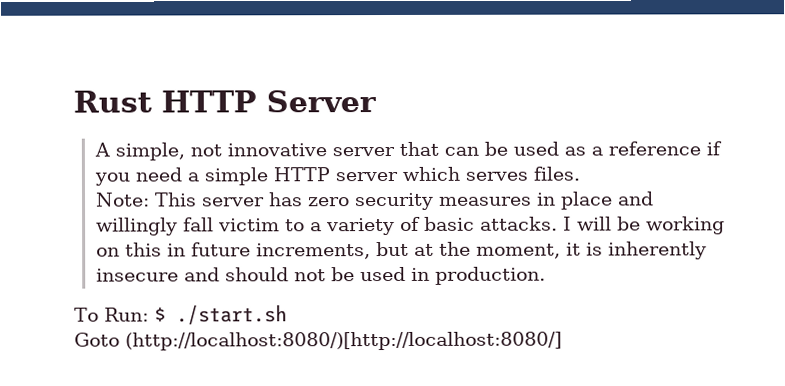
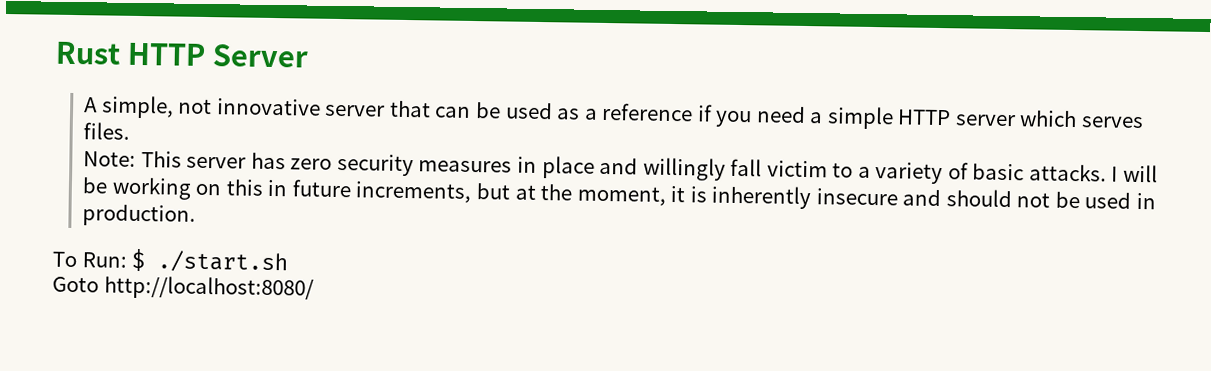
[125,331,562,351] (http://localhost:8080/)[http://localhost:8080/] -> [103,275,314,301] http://localhost:8080/

